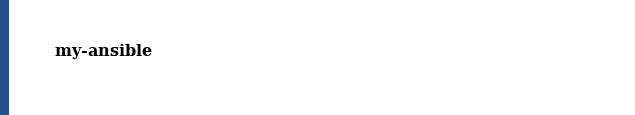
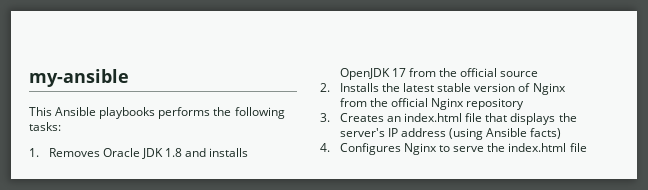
(152, 51) none -> [29,107,285,119] [29,122,61,131] [29,148,249,159] [339,68,539,80] [320,83,566,95] [339,98,525,110] [320,113,577,125] [339,128,562,140] [320,143,587,155] // This Ansible playbooks performs the following tasks: // 1. Removes Oracle JDK 1.8 and installs OpenJDK 17 from the official source // 2. Installs the latest stable version of Nginx from the official Nginx repository // 3. Creates an index.html file that displays the server's IP address (using Ansible facts) // 4. Configures Nginx to serve the index.html file

